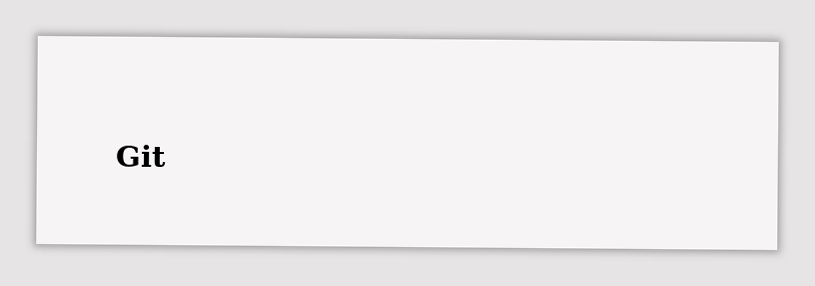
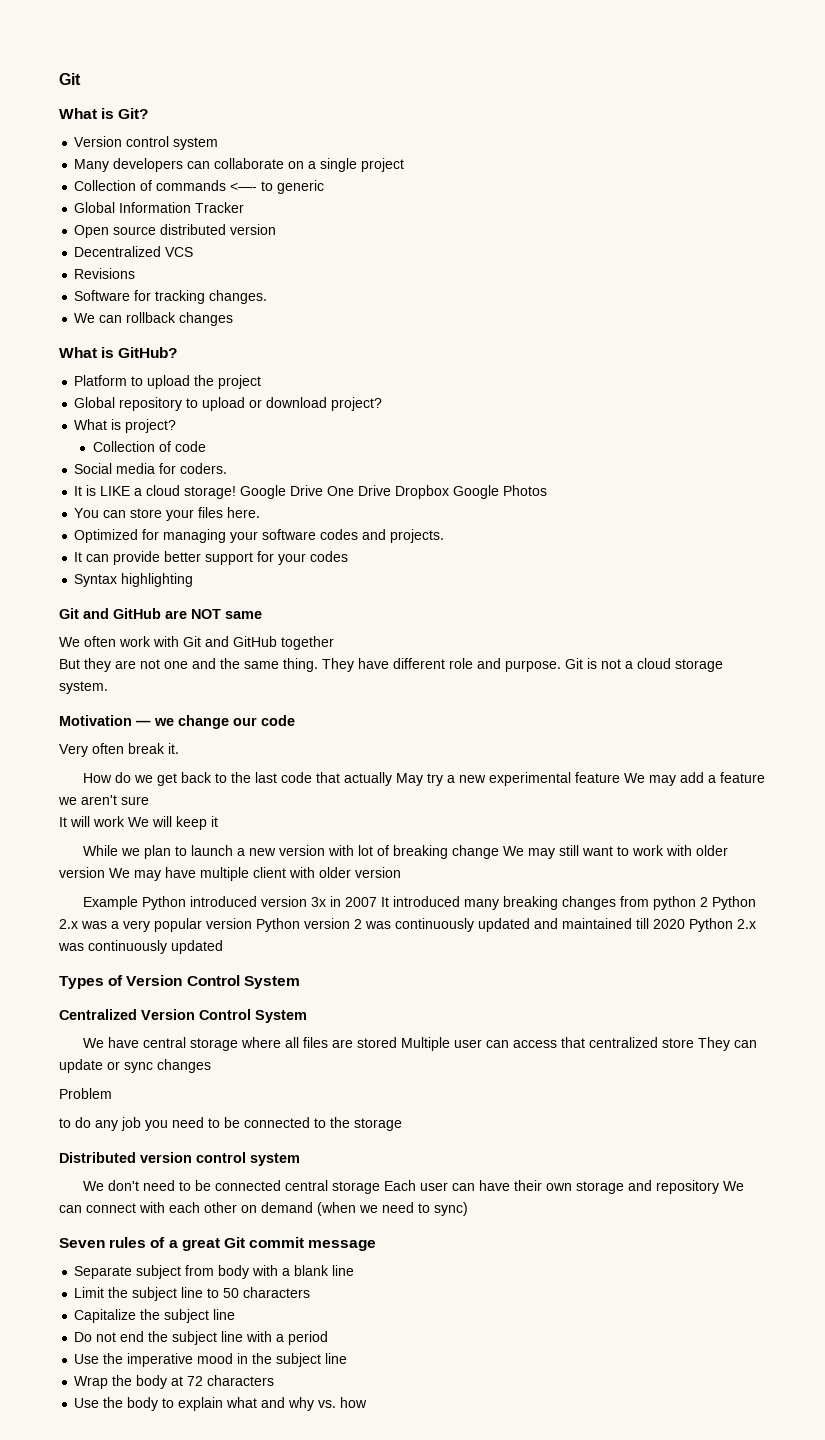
[115,144,166,168] Git -> [59,73,81,85] [59,108,149,119] [74,136,219,150] [74,158,405,172] [74,180,325,194] [74,202,245,213] [74,224,277,238] [74,246,194,257] [74,268,136,279] [74,290,268,304] [74,312,234,326] [59,347,178,358] [74,375,262,389] [74,397,383,411] [74,419,177,433] [92,441,206,452] [74,463,228,474] [74,485,548,499] [74,507,261,521] [74,529,445,543] [74,551,349,565] [74,573,194,587] [59,608,262,619] [59,636,334,650] [59,658,723,672] [59,681,108,694] [59,715,295,729] [59,743,179,757] [83,772,766,786] [58,795,149,805] [59,816,218,830] [83,845,729,859] [59,867,401,881] [83,896,757,910] [59,918,756,932] [58,940,223,954] [59,975,300,989] [59,1009,307,1023] [83,1037,758,1051] [59,1059,211,1073] [59,1088,112,1099] [59,1117,402,1131] [59,1152,300,1166] [83,1180,745,1194] [59,1202,468,1216] [59,1237,377,1251] [74,1265,355,1279] [74,1287,311,1301] [74,1309,236,1323] [74,1331,329,1345] [74,1353,348,1367] [74,1375,275,1389] [74,1397,368,1411] Git // What is Git? // Version control system // Many developers can collaborate on a single project // Collection of commands <—- to generic // Global Information Tracker // Open source distributed version // Decentralized VCS // Revisions // Software for tracking changes. // We can rollback changes // What is GitHub? // Platform to upload the project // Global repository to upload or download project? // What is project? // Collection of code // Social media for coders. // It is LIKE a cloud storage! Google Drive One Drive Dropbox Google Photos // You can store your files here. // Optimized for managing your software codes and projects. // It can provide better support for your codes // Syntax highlighting // Git and GitHub are NOT same // We often work with Git and GitHub together // But they are not one and the same thing. They have different role and purpose. Git is not a cloud storage system. // Motivation — we change our code // Very often break it. // How do we get back to the last code that actually May try a new experimental feature We may add a feature we aren't sure // It will work We will keep it // While we plan to launch a new version with lot of breaking change We may still want to work with older version We may have multiple client with older version // Example Python introduced version 3x in 2007 It introduced many breaking changes from python 2 Python 2.x was a very popular version Python version 2 was continuously updated and maintained till 2020 Python 2.x was continuously updated // Types of Version Control System // Centralized Version Control System // We have central storage where all files are stored Multiple user can access that centralized store They can update or sync changes // Problem // to do any job you need to be connected to the storage // Distributed version control system // We don't need to be connected central storage Each user can have their own storage and repository We can connect with each other on demand (when we need to sync) // Seven rules of a great Git commit message // Separate subject from body with a blank line // Limit the subject line to 50 characters // Capitalize the subject line // Do not end the subject line with a period // Use the imperative mood in the subject line // Wrap the body at 72 characters // Use the body to explain what and why vs. how

